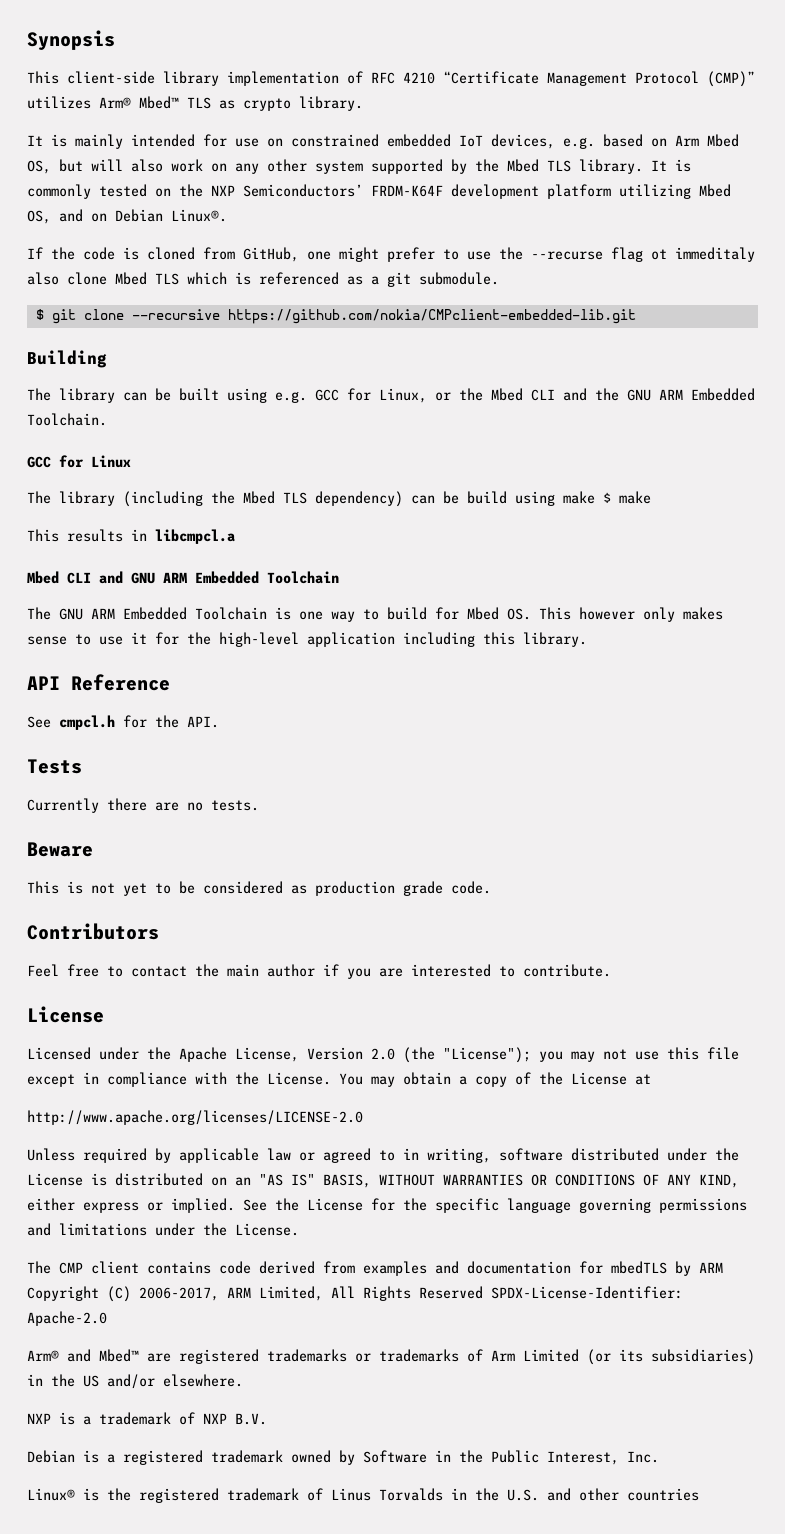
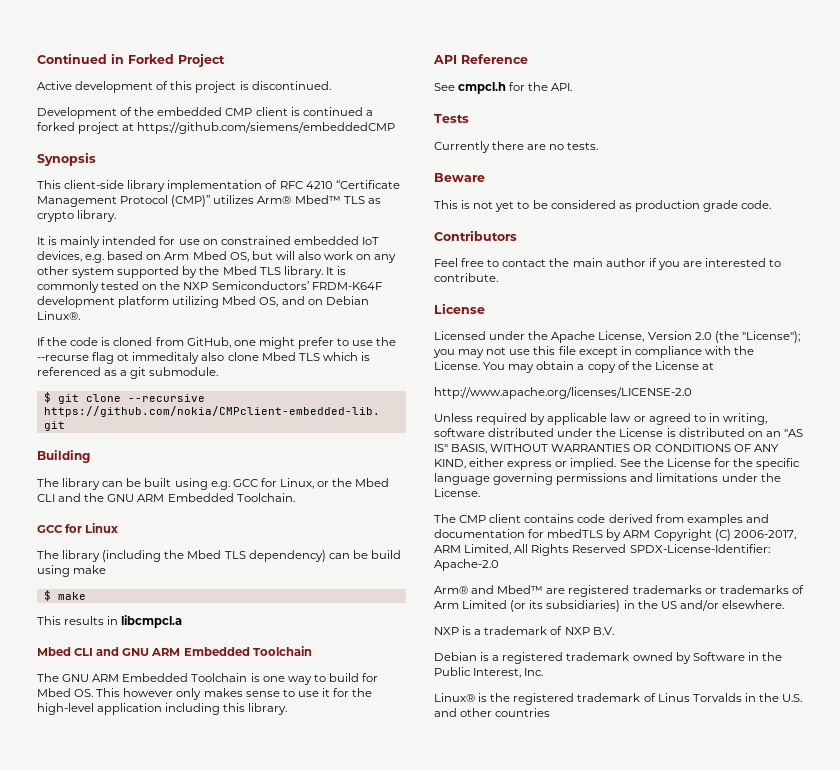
(27, 40) none -> [37,53,225,67] [37,81,331,93] [37,107,373,119] [37,122,396,134] Continued in Forked Project // Active development of this project is discontinued. // Development of the embedded CMP client is continued a forked project at https://github.com/siemens/embeddedCMP //
(595, 497) none -> (107, 569) //

